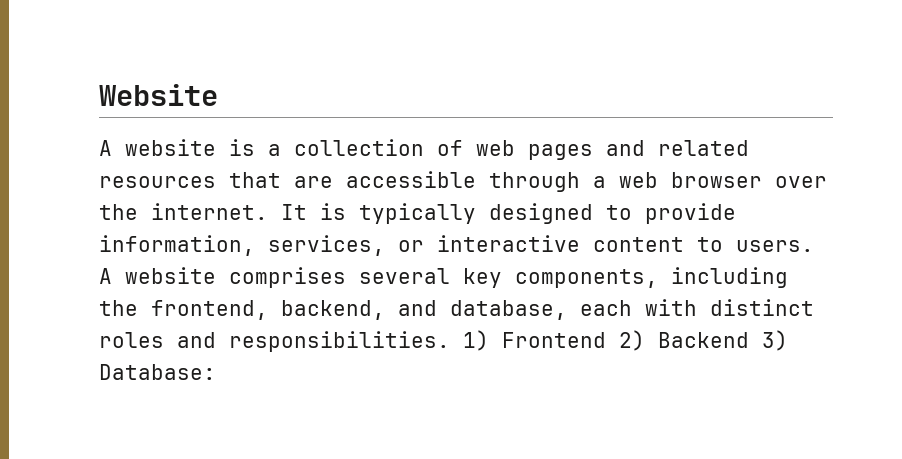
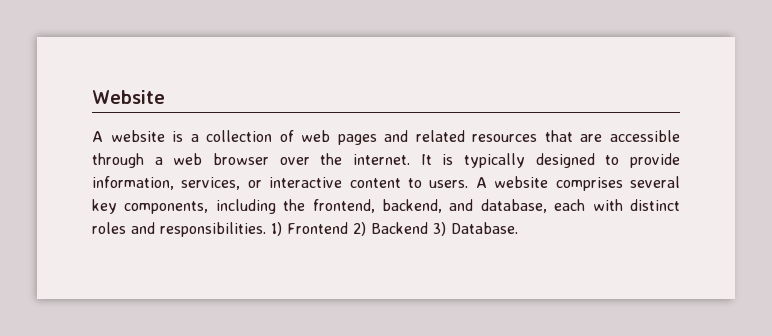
[99,364,216,380] Database: -> [451,222,518,234] Database.

